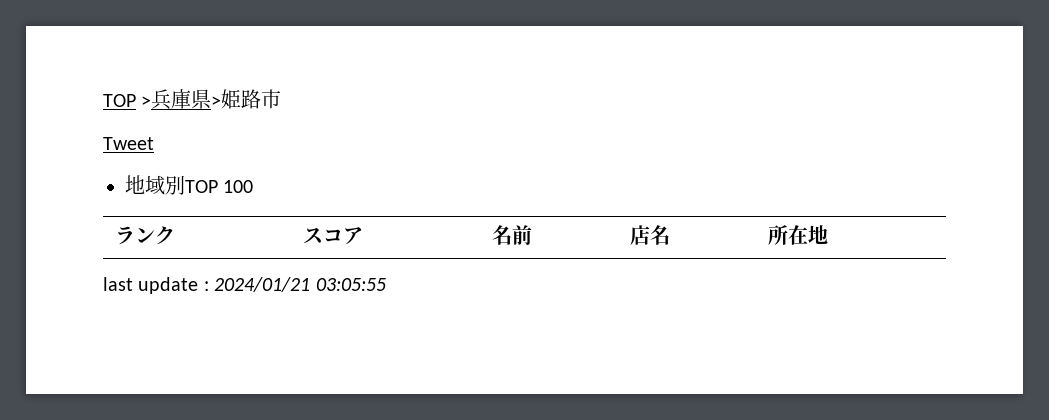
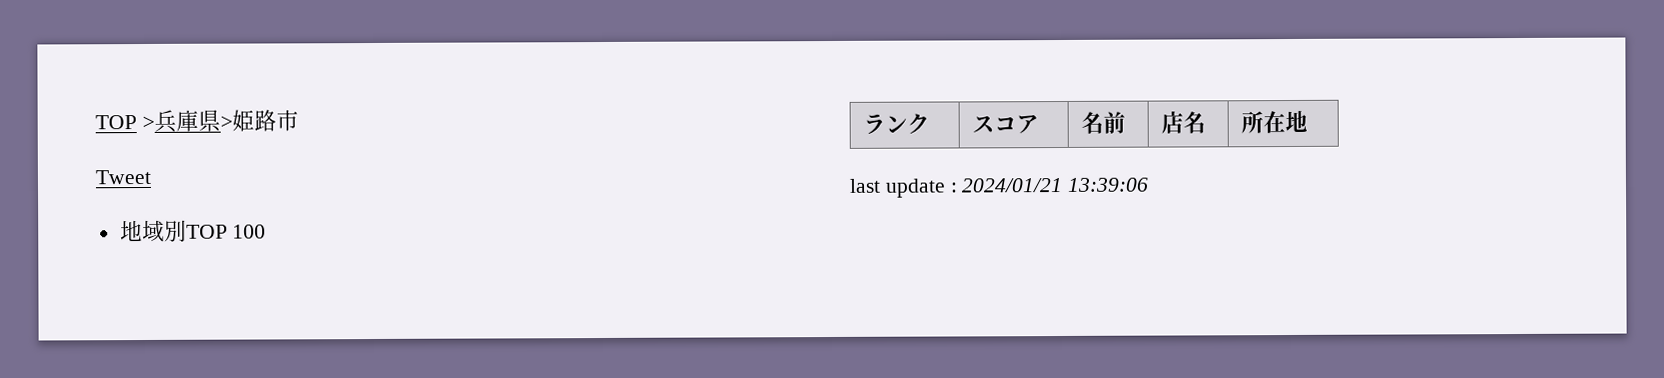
[315,278,386,291] 03:05:55 -> [1067,177,1150,192] 13:39:06

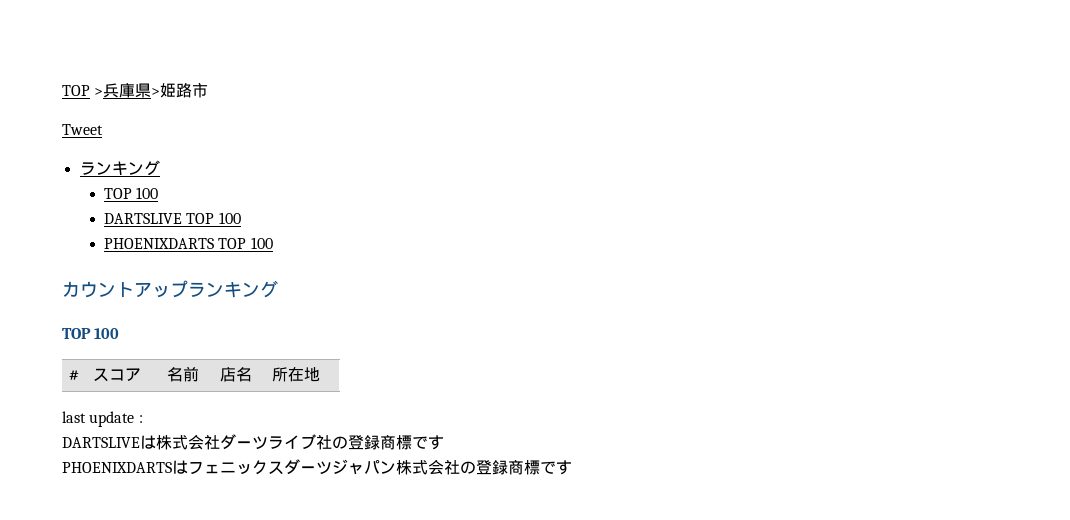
[119,219,267,243] [862,113,930,135] 地域別TOP 100 // ランク -> [79,160,160,176] [104,187,159,199] [104,212,241,224] [104,237,273,249] [62,280,278,298] [62,328,120,339] [68,370,79,380] ランキング // TOP 100 // DARTSLIVE TOP 100 // PHOENIXDARTS TOP 100 // カウントアップランキング // TOP 100 // #
[961,177,1150,193] 2024/01/21 13:39:06 -> [62,434,444,450] [62,459,572,475] // DARTSLIVEは株式会社ダーツライブ社の登録商標です // PHOENIXDARTSはフェニックスダーツジャパン株式会社の登録商標です

